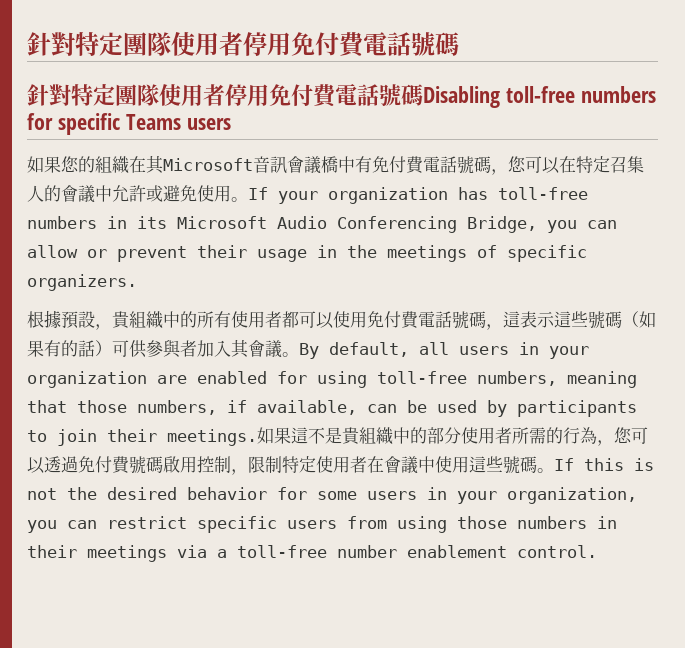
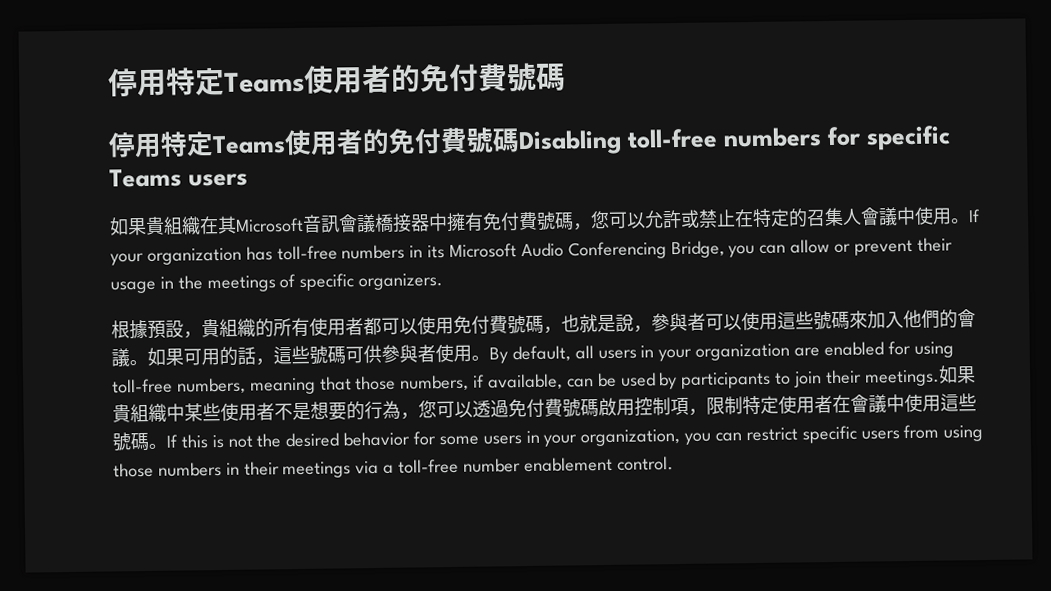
[27,31,459,58] [27,83,379,108] 針對特定團隊使用者停用免付費電話號碼 // 針對特定團隊使用者停用免付費電話 -> [107,62,566,97] [108,127,468,159] 停用特定Teams使用者的免付費號碼 // 停用特定Teams使用者的免付費
[61,156,95,173] 您的 -> [145,216,165,235] 貴
[338,156,355,173] 中 -> [392,212,466,233] 接器中擁
[423,156,457,173] 電話 -> (538, 221) none
[559,156,644,174] [27,185,197,203] 在特定召集人的會議中允許或避免 -> [644,206,916,229] 允許或禁止在特定的召集人會議中
[163,311,180,328] 中 -> (256, 328) none
[418,311,656,330] [27,339,282,358] 電話號碼，這表示這些號碼（如果有的話）可供參與者加入其會議 -> [507,309,976,335] [111,343,472,367] 號碼，也就是說，參與者可以使用這些號碼來加入他們的會議。如果可用的話，這些號碼可供參與者使用
[291,427,546,445] 這不是貴組織中的部分使用者所需 -> [112,401,347,423] 貴組織中某些使用者不是想要
(231, 464) none -> [670,397,689,416] 項

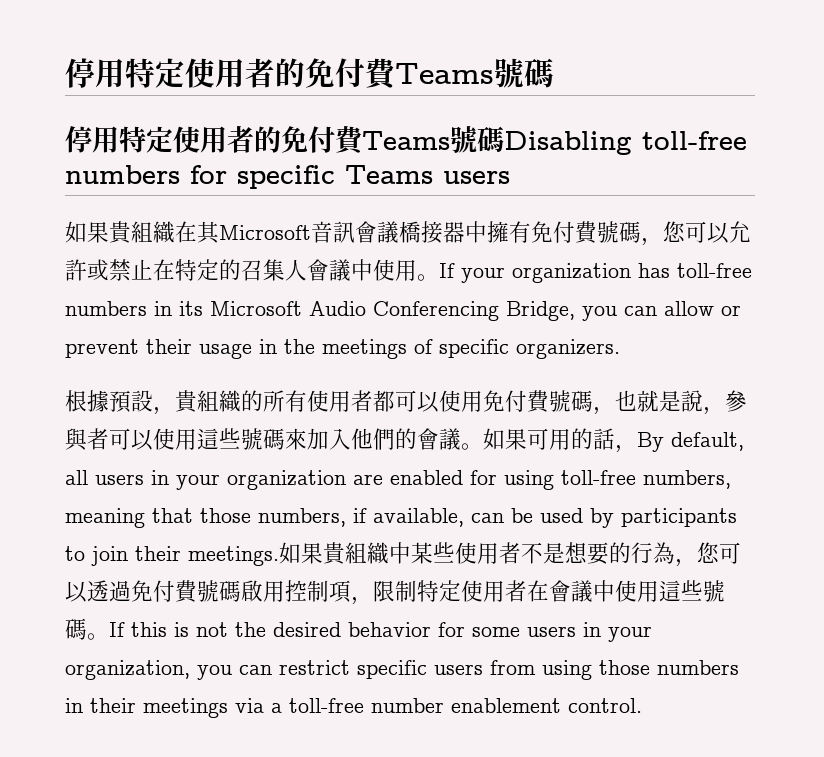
[107,63,508,97] 停用特定Teams使用者的免付費 -> [65,58,494,90] 停用特定使用者的免付費Teams
[212,127,468,156] Teams使用者的免付費 -> [173,126,450,155] 使用者的免付費Teams
[273,343,490,365] 這些號碼可供參與者使用。 -> (637, 449) none

